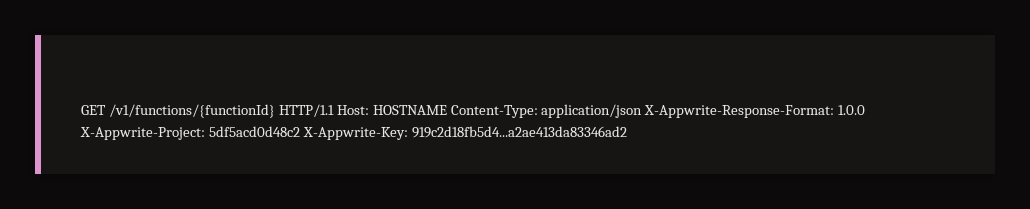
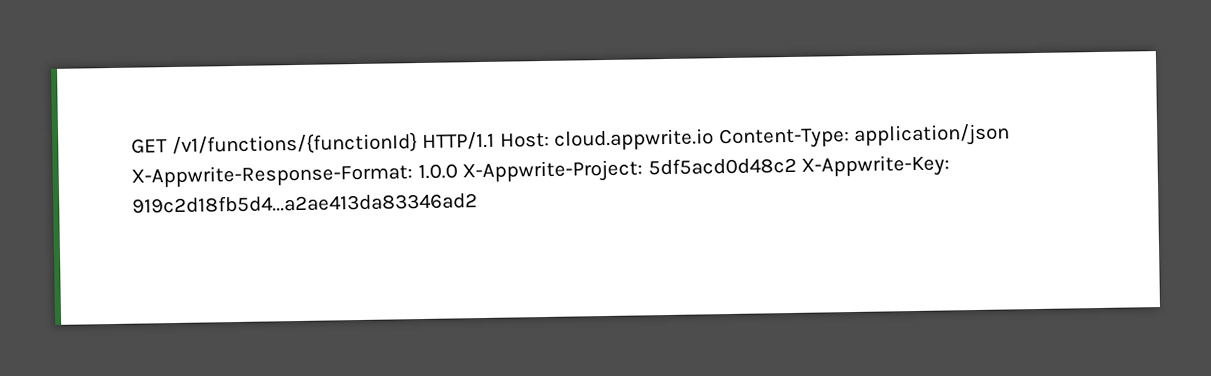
[372,105,447,115] HOSTNAME -> [554,128,715,151] cloud.appwrite.io

